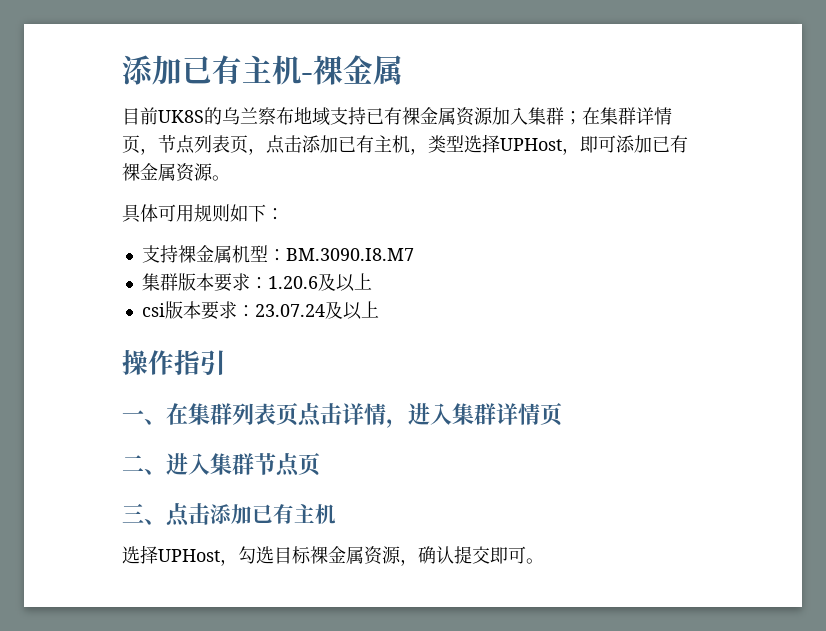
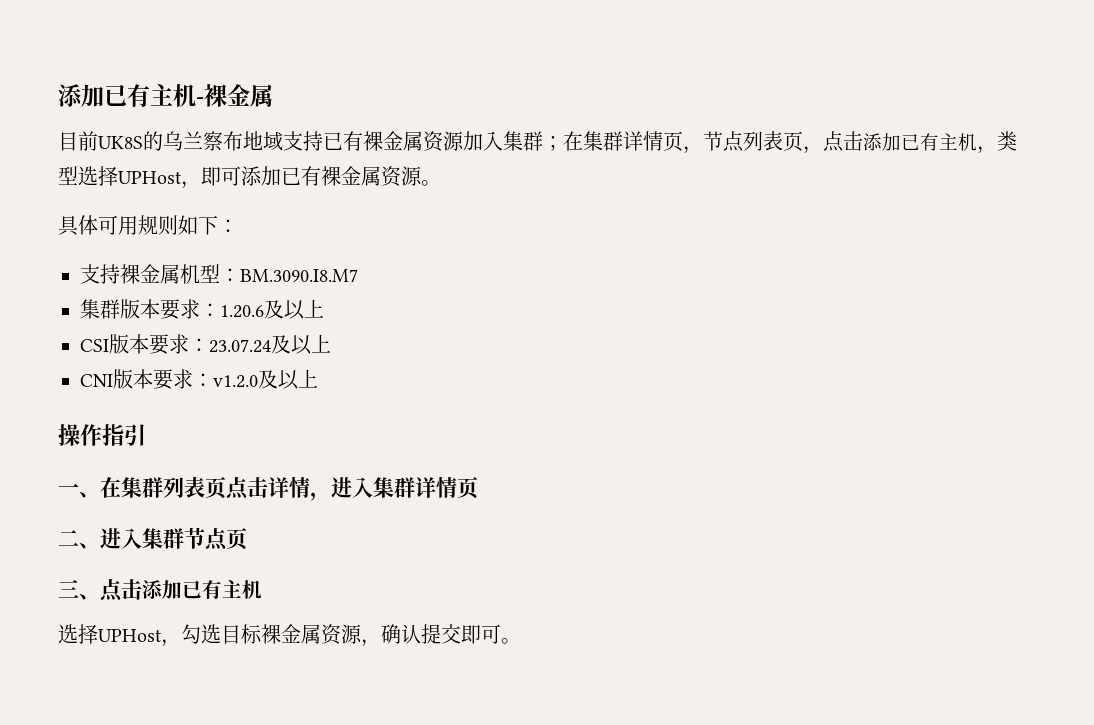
[141,303,165,317] csi -> [80,339,109,352] CSI
(379, 309) none -> [80,369,318,390] // CNI版本要求：v1.2.0及以上

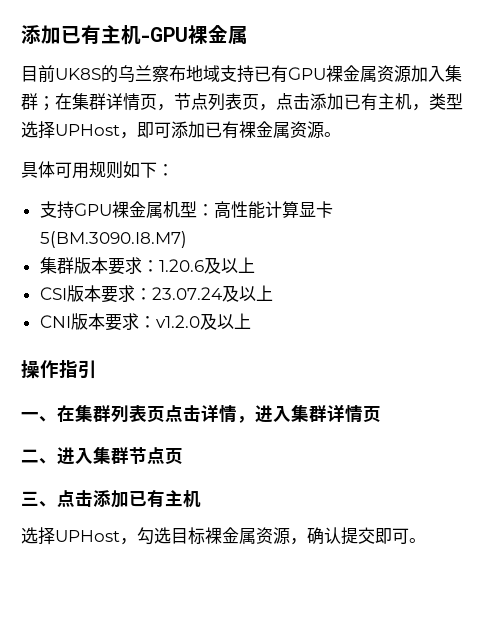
[58,84,204,107] 添加已有主机- -> [21,25,188,45] 添加已有主机-GPU
(363, 141) none -> [288,67,326,80] GPU
(120, 274) none -> [73,203,112,216] GPU
[240,269,358,282] BM.3090.I8.M7 -> [213,201,333,219] [39,231,187,248] 高性能计算显卡5(BM.3090.I8.M7)

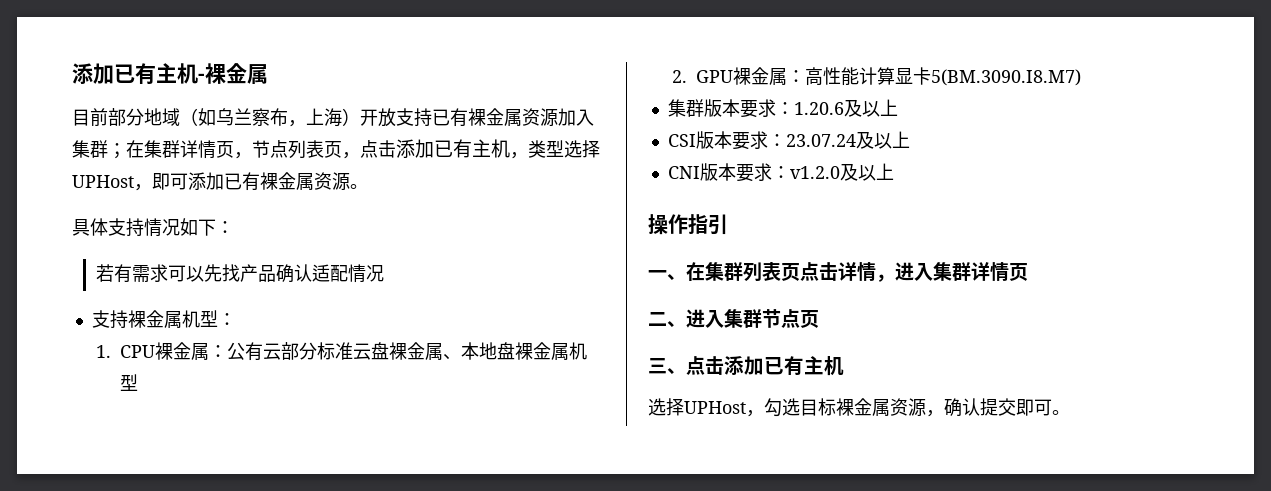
[21,25,188,45] 添加已有主机-GPU -> [72,63,205,84] 添加已有主机-
[55,65,220,83] UK8S的乌兰察布地域 -> [108,108,396,127] 部分地域（如乌兰察布，上海）开放
[288,67,326,80] GPU -> (468, 117) none
[55,161,123,179] 可用规则 -> [108,218,180,237] 支持情况
[39,201,112,219] // 支持GPU -> [95,264,384,283] [91,310,128,329] // 若有需求可以先找产品确认适配情况 // 支持
(214, 210) none -> [95,342,587,361] [119,374,138,391] [671,67,805,85] // 1. CPU裸金属：公有云部分标准云盘裸金属、本地盘裸金属机型 // 2. GPU裸金属：

